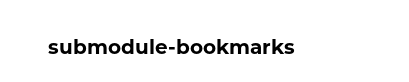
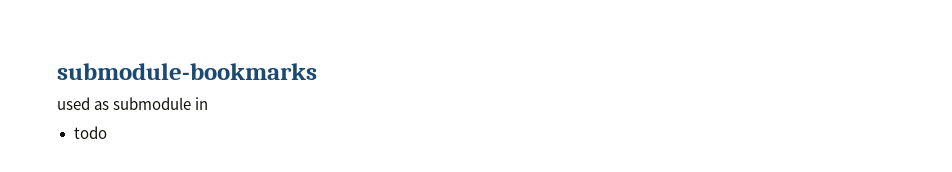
(295, 46) none -> [57,97,209,110] [73,126,107,139] // used as submodule in // todo

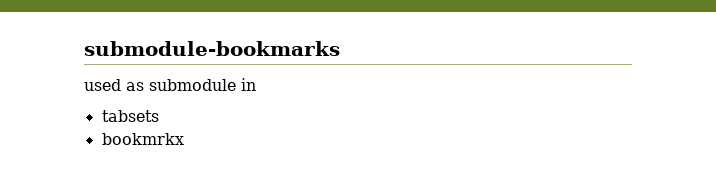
[73,126,107,139] todo -> [101,110,159,122] [101,133,184,145] tabsets // bookmrkx

